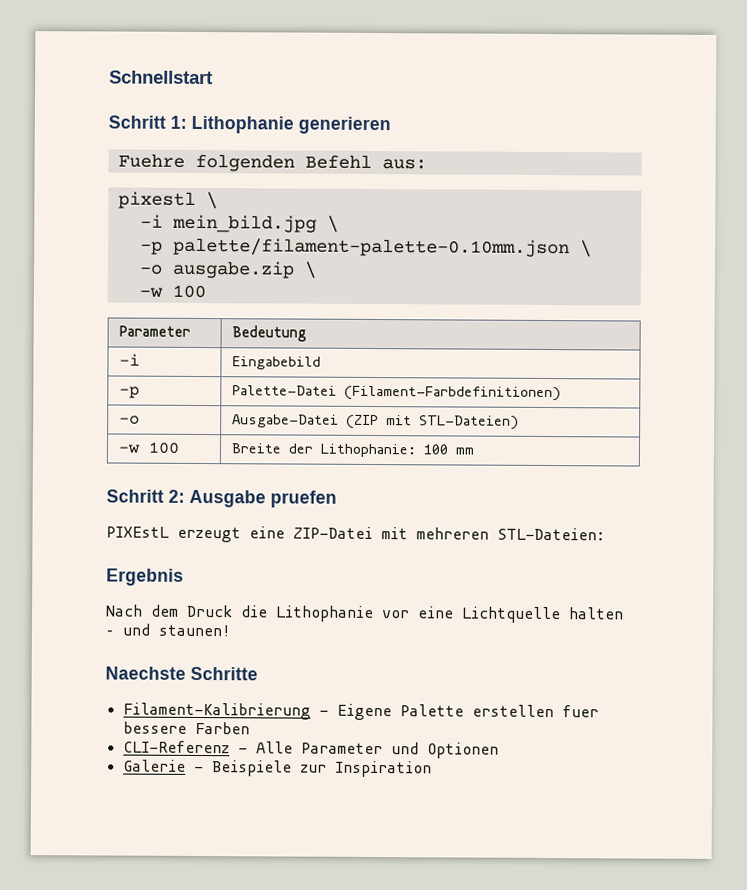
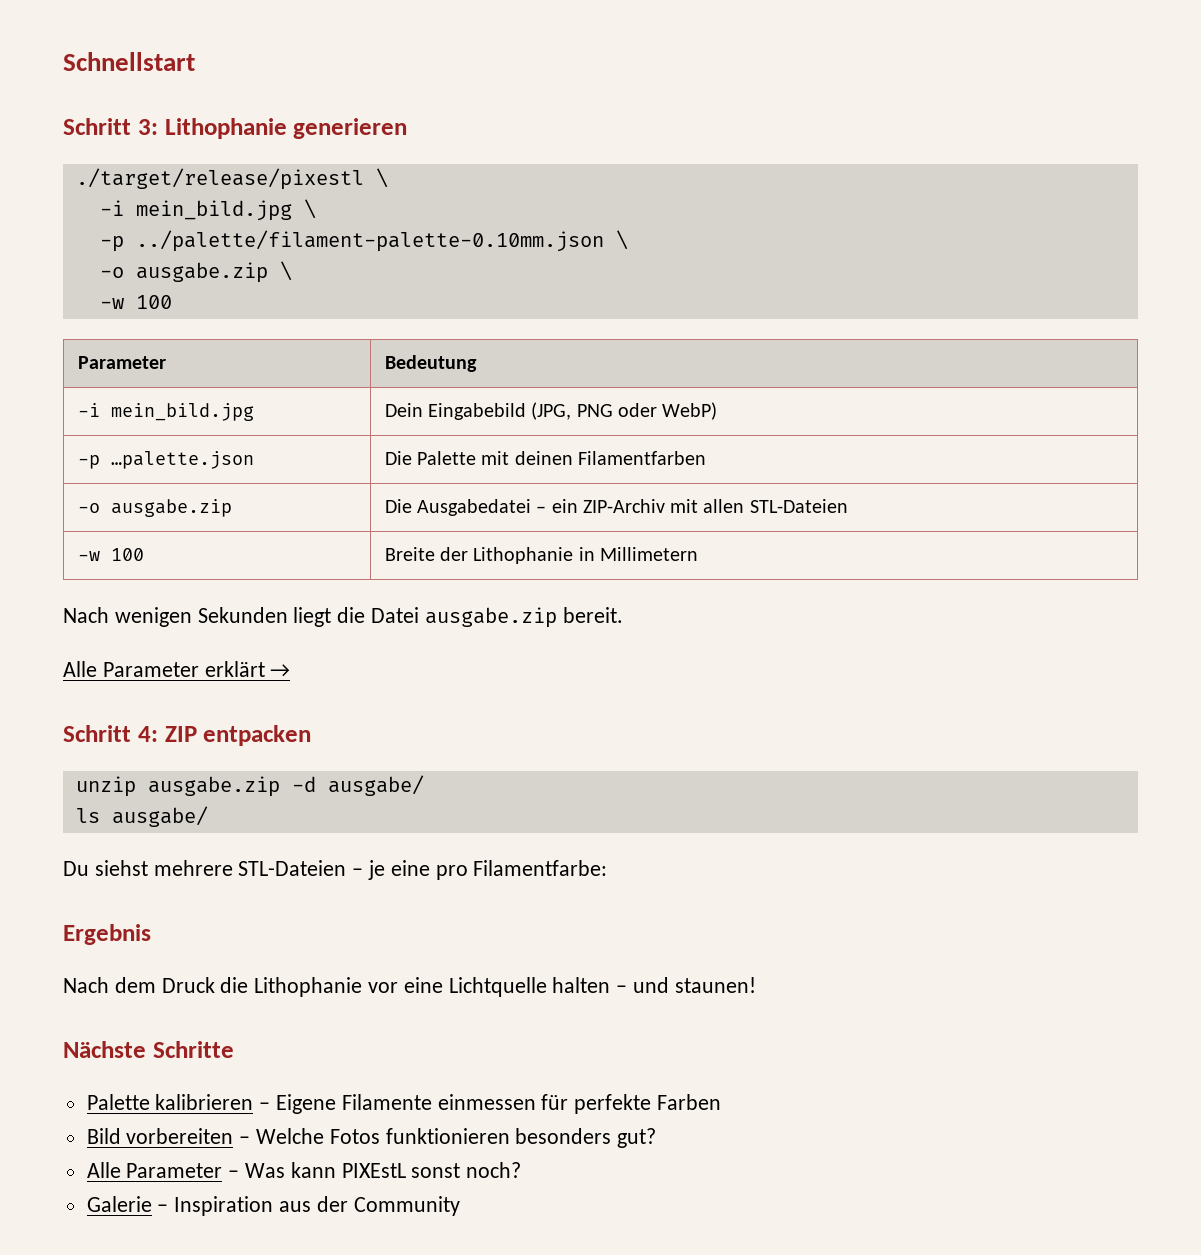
[170,115,187,129] 1: -> [137,119,158,135] 3:
[117,153,427,172] [117,191,196,209] Fuehre folgenden Befehl aus: // pixestl -> [75,168,364,190] ./target/release/pixestl
[172,237,570,258] palette/filament-palette-0.10mm.json -> [135,230,604,252] ../palette/filament-palette-0.10mm.json
(140, 359) | -> [110,403,254,421] [384,403,423,417] mein_bild.jpg | Dein
[118,386,140,399] [231,385,561,402] [118,415,140,425] [231,414,519,430] [117,441,180,454] [230,443,474,458] [106,489,337,508] [106,526,605,543] // -p | Palette-Datei (Filament-Farbdefinitionen) // -o | Ausgabe-Datei (ZIP mit STL-Dateien) // -w 100 | Breite der Lithophanie: 100 mm // Schritt 2: Ausgabe pruefen // PIXEstL erzeugt eine ZIP-Datei mit mehreren STL-Dateien: -> [531,402,718,420] [77,451,254,469] [384,451,706,465] [77,499,232,517] [384,499,848,516] [77,548,144,561] [384,547,698,564] [63,607,623,628] [63,661,291,677] [63,725,312,746] [75,775,424,797] [75,806,208,827] [63,860,608,880] (JPG, PNG oder WebP) // -p …palette.json | Die Palette mit deinen Filamentfarben // -o ausgabe.zip | Die Ausgabedatei – ein ZIP-Archiv mit allen STL-Dateien // -w 100 | Breite der Lithophanie in Millimetern // Nach wenigen Sekunden liegt die Datei ausgabe.zip bereit. // Alle Parameter erklärt → // Schritt 4: ZIP entpacken // unzip ausgabe.zip -d ausgabe/ // ls ausgabe/ // Du siehst mehrere STL-Dateien – je eine pro Filamentfarbe:
[105,666,186,680] Naechste -> [63,1041,146,1058] Nächste
[122,702,599,721] [122,721,250,735] [122,740,499,759] [122,759,432,778] Filament-Kalibrierung - Eigene Palette erstellen fuer bessere Farben // CLI-Referenz - Alle Parameter und Optionen // Galerie - Beispiele zur Inspiration -> [86,1094,722,1114] [86,1128,657,1148] [86,1162,522,1178] [86,1196,460,1216] Palette kalibrieren – Eigene Filamente einmessen für perfekte Farben // Bild vorbereiten – Welche Fotos funktionieren besonders gut? // Alle Parameter – Was kann PIXEstL sonst noch? // Galerie – Inspiration aus der Community

